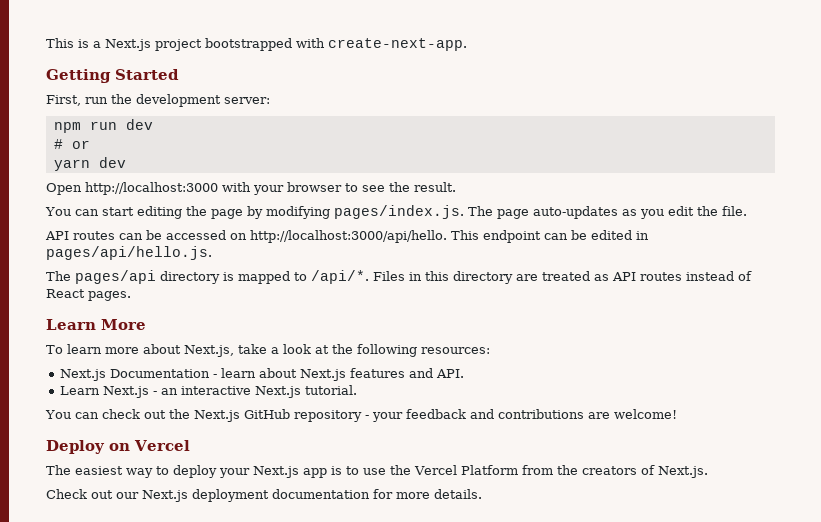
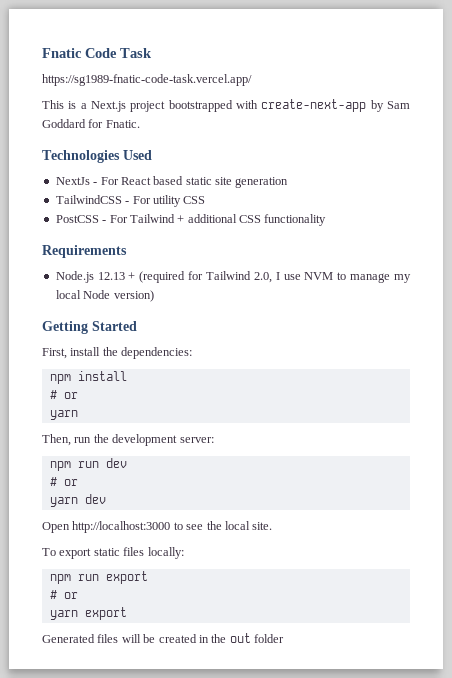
(46, 43) none -> [42,48,152,58] [42,74,252,86] Fnatic Code Task // https://sg1989-fnatic-code-task.vercel.app/ //
[328,38,467,51] [46,69,179,83] [46,95,81,106] create-next-app. // Getting Started // First, -> [261,99,410,112] [42,119,140,128] [42,150,152,163] [55,176,289,188] [55,195,206,207] [55,214,327,226] [42,245,127,258] [55,271,411,283] [55,290,154,302] [42,321,137,334] [42,347,193,359] [49,371,127,384] [49,390,78,399] [49,410,78,420] [42,434,71,446] create-next-app by Sam Goddard for Fnatic. // Technologies Used // NextJs - For React based static site generation // TailwindCSS - For utility CSS // PostCSS - For Tailwind + additional CSS functionality // Requirements // Node.js 12.13 + (required for Tailwind 2.0, I use NVM to manage my local Node version) // Getting Started // First, install the dependencies: // npm install // # or // yarn // Then,
[222,182,456,195] [45,205,747,219] [45,230,649,243] [46,246,212,260] [46,270,752,284] [46,289,131,301] [46,319,146,330] [46,344,490,357] [60,368,465,381] [60,385,358,398] [45,409,677,422] [46,440,190,454] [46,465,708,478] [46,489,482,502] with your browser to see the result. // You can start editing the page by modifying pages/index.js. The page auto-updates as you edit the file. // API routes can be accessed on http://localhost:3000/api/hello. This endpoint can be edited in pages/api/hello.js. // The pages/api directory is mapped to /api/*. Files in this directory are treated as API routes instead of React pages. // Learn More // To learn more about Next.js, take a look at the following resources: // Next.js Documentation - learn about Next.js features and API. // Learn Next.js - an interactive Next.js tutorial. // You can check out the Next.js GitHub repository - your feedback and contributions are welcome! // Deploy on Vercel // The easiest way to deploy your Next.js app is to use the Vercel Platform from the creators of Next.js. // Check out our Next.js deployment documentation for more details. -> [173,521,273,530] [42,547,184,559] [49,571,148,584] [49,590,78,599] [49,607,127,620] [42,633,284,643] to see the local site. // To export static files locally: // npm run export // # or // yarn export // Generated files will be created in the out folder

